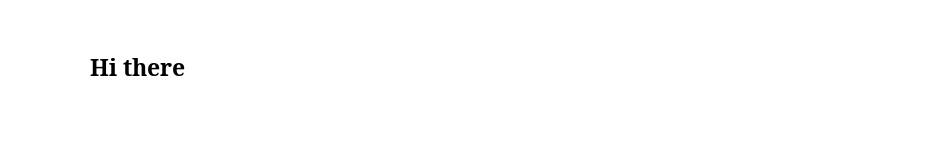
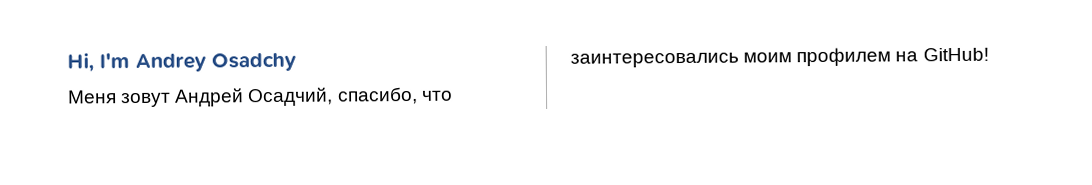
[90,58,186,76] Hi there -> [67,52,297,73] [67,86,453,108] [570,47,989,68] Hi, I'm Andrey Osadchy // Меня зовут Андрей Осадчий, спасибо, что заинтересовались моим профилем на GitHub!

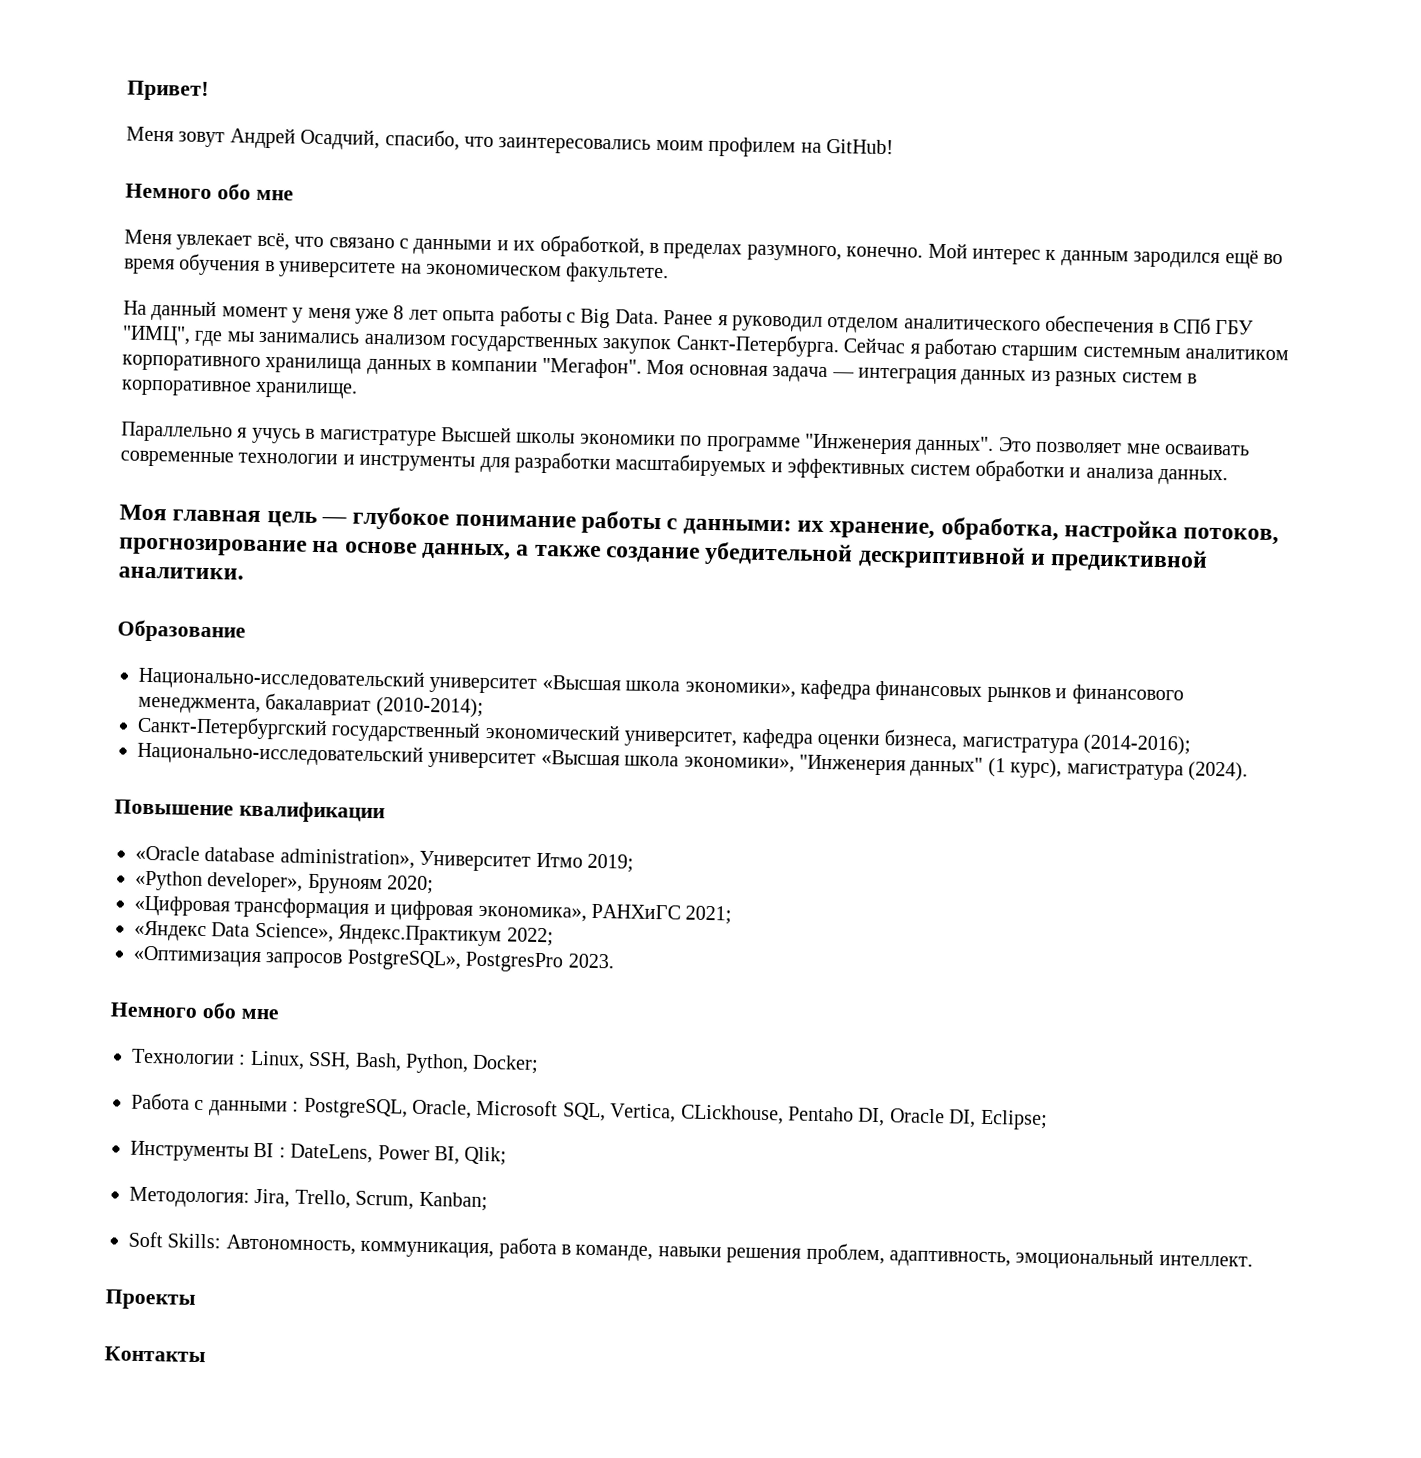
[67,52,297,73] Hi, I'm Andrey Osadchy -> [127,80,209,101] Привет!
(989, 54) none -> [125,183,294,201] [124,229,1283,269] [124,253,670,284] [123,299,1255,335] [122,325,1290,362] [122,354,1197,388] [121,379,359,399] [121,421,1250,457] [120,450,1229,486] [119,504,1280,546] [119,537,1209,573] [118,566,244,580] [117,619,246,643] [138,666,1184,706] [138,693,484,718] [137,715,1192,756] [137,741,1248,782] [114,799,385,824] [135,845,634,873] [135,870,435,895] [134,895,733,925] [134,920,554,947] [133,945,614,973] [110,1001,279,1020] [131,1048,540,1074] [131,1092,1048,1131] [130,1140,508,1166] [129,1186,488,1212] [128,1231,1253,1270] [105,1289,196,1310] [104,1346,206,1363] // Немного обо мне // Меня увлекает всё, что связано с данными и их обработкой, в пределах разумного, конечно. Мой интерес к данным зародился ещё во время обучения в университете на экономическом факультете. // На данный момент у меня уже 8 лет опыта работы с Big Data. Ранее я руководил отделом аналитического обеспечения в СПб ГБУ "ИМЦ", где мы занимались анализом государственных закупок Санкт-Петербурга. Сейчас я работаю старшим системным аналитиком корпоративного хранилища данных в компании "Мегафон". Моя основная задача — интеграция данных из разных систем в корпоративное хранилище. // Параллельно я учусь в магистратуре Высшей школы экономики по программе "Инженерия данных". Это позволяет мне осваивать современные технологии и инструменты для разработки масштабируемых и эффективных систем обработки и анализа данных. // Моя главная цель — глубокое понимание работы с данными: их хранение, обработка, настройка потоков, прогнозирование на основе данных, а также создание убедительной дескриптивной и предиктивной аналитики. // Образование // Национально-исследовательский университет «Высшая школа экономики», кафедра финансовых рынков и финансового менеджмента, бакалавриат (2010-2014); // Санкт-Петербургский государственный экономический университет, кафедра оценки бизнеса, магистратура (2014-2016); // Национально-исследовательский университет «Высшая школа экономики», "Инженерия данных" (1 курс), магистратура (2024). // Повышение квалификации // «Oracle database administration», Университет Итмо 2019; // «Python developer», Бруноям 2020; // «Цифровая трансформация и цифровая экономика», РАНХиГС 2021; // «Яндекс Data Science», Яндекс.Практикум 2022; // «Оптимизация запросов PostgreSQL», PostgresPro 2023. // Немного обо мне // Технологии : Linux, SSH, Bash, Python, Docker; // Работа с данными : PostgreSQL, Oracle, Microsoft SQL, Vertica, CLickhouse, Pentaho DI, Oracle DI, Eclipse; // Инструменты BI : DateLens, Power BI, Qlik; // Методология: Jira, Trello, Scrum, Kanban; // Soft Skills: Автономность, коммуникация, работа в команде, навыки решения проблем, адаптивность, эмоциональный интеллект. // Проекты // Контакты

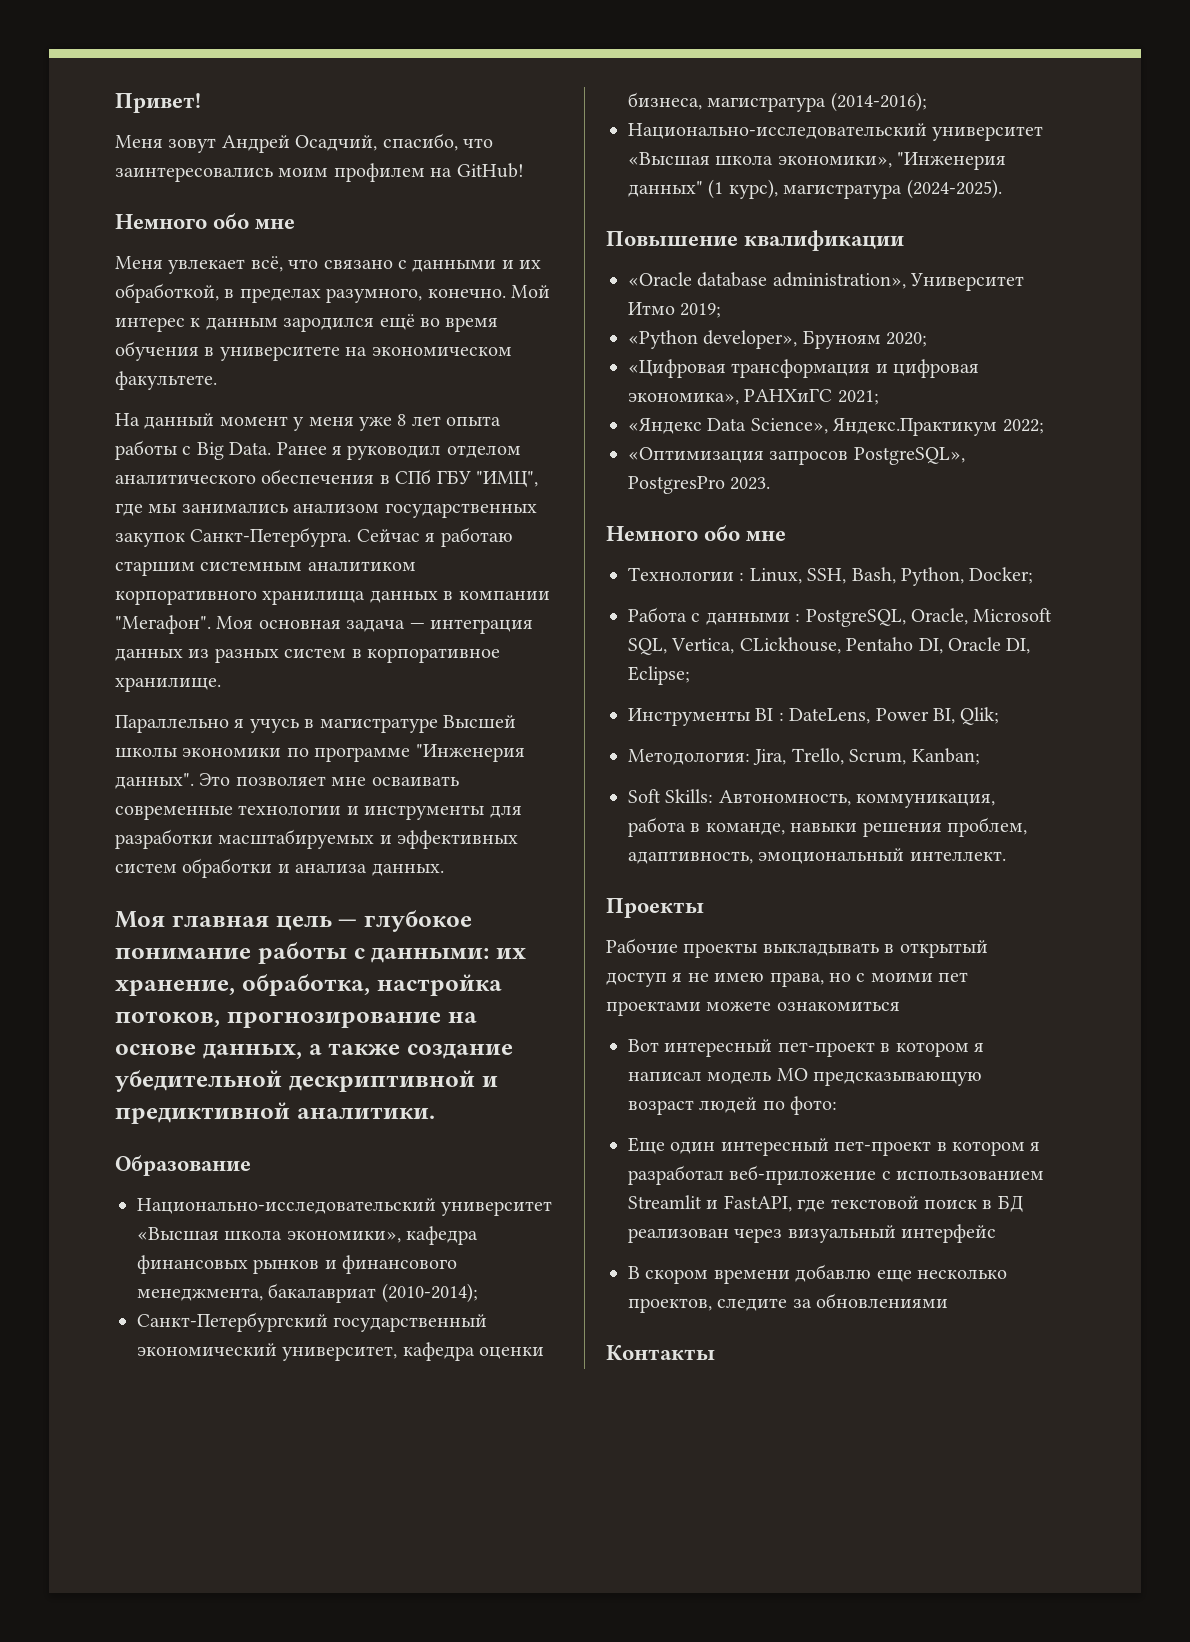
[1188,761,1248,782] (2024). -> [906,179,1002,199] (2024-2025).
(196, 1299) none -> [606,938,988,958] [606,972,969,987] [606,1001,900,1016] [628,1039,984,1057] [628,1068,983,1086] [628,1096,838,1115] [628,1137,1041,1156] [628,1165,1045,1185] [628,1195,1023,1212] [628,1224,997,1243] [628,1264,1007,1284] [628,1293,949,1313] // Рабочие проекты выкладывать в открытый доступ я не имею права, но с моими пет проектами можете ознакомиться // Вот интересный пет-проект в котором я написал модель МО предсказывающую возраст людей по фото: // Еще один интересный пет-проект в котором я разработал веб-приложение с использованием Streamlit и FastAPI, где текстовой поиск в БД реализован через визуальный интерфейс // В скором времени добавлю еще несколько проектов, следите за обновлениями

